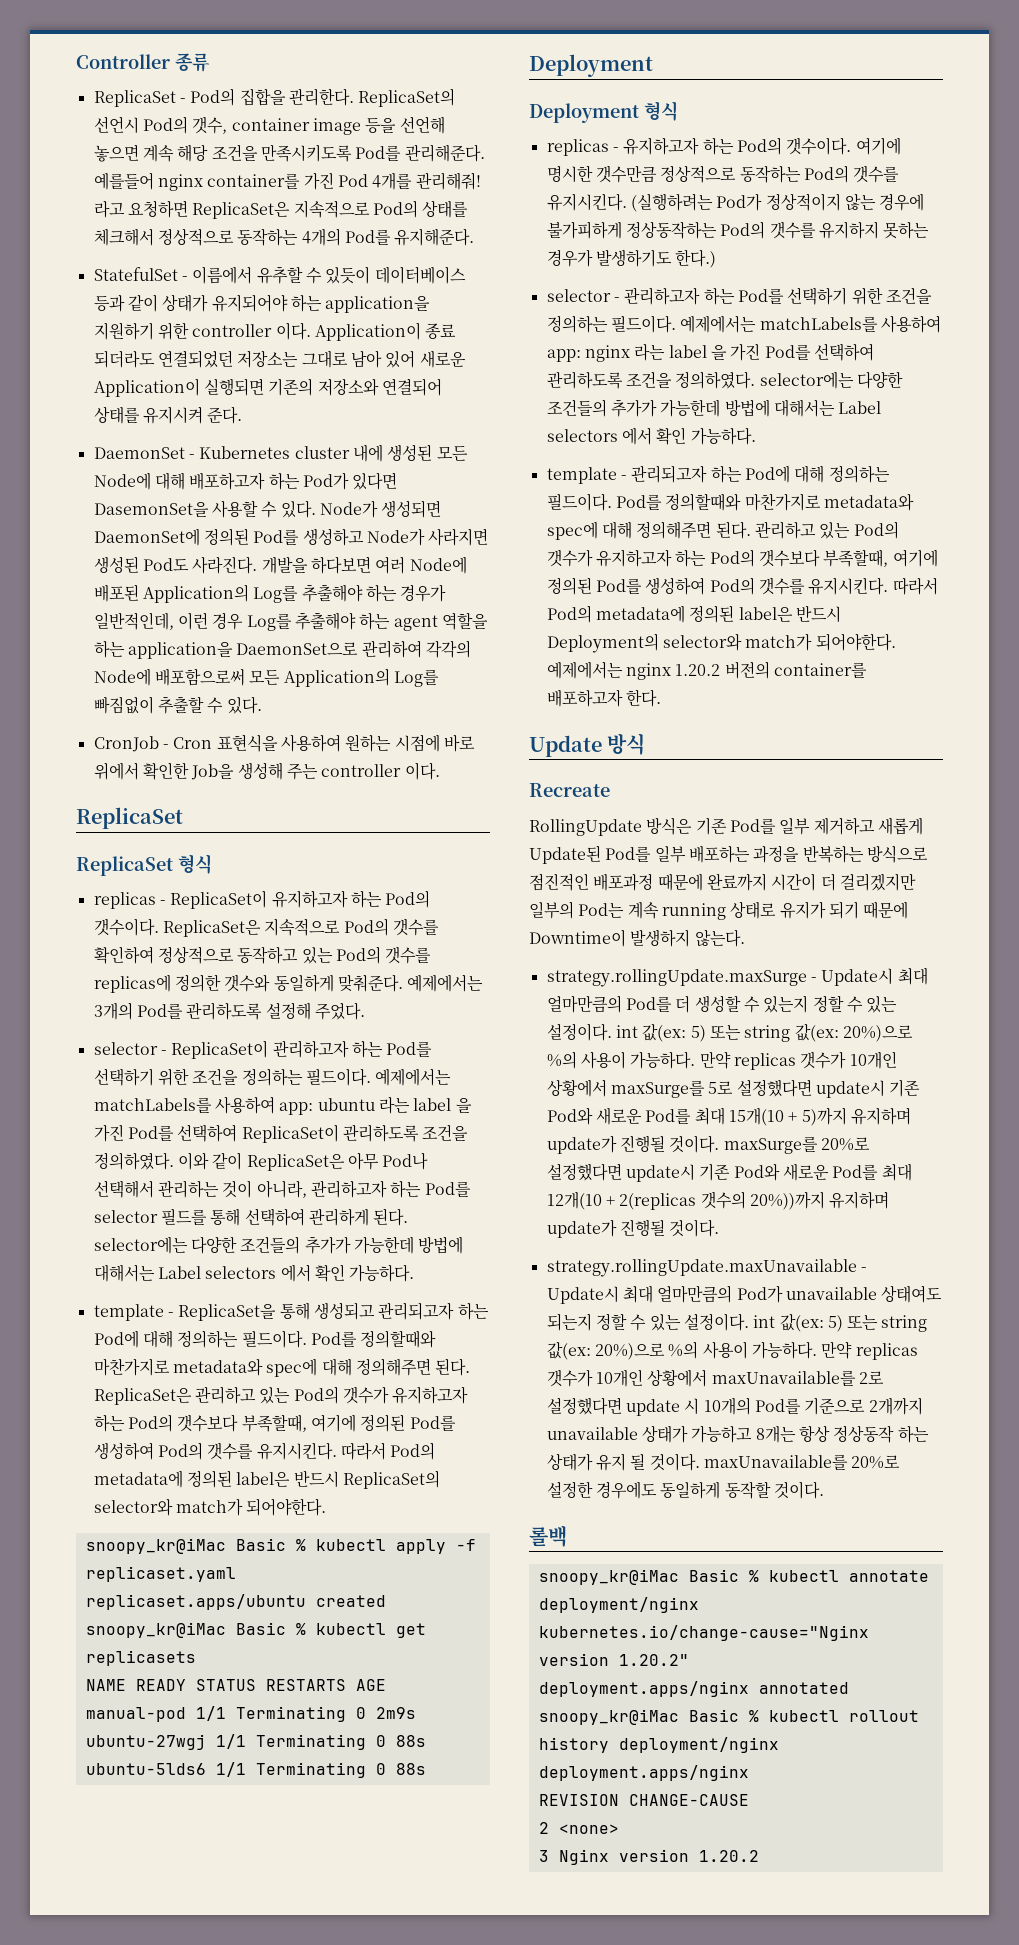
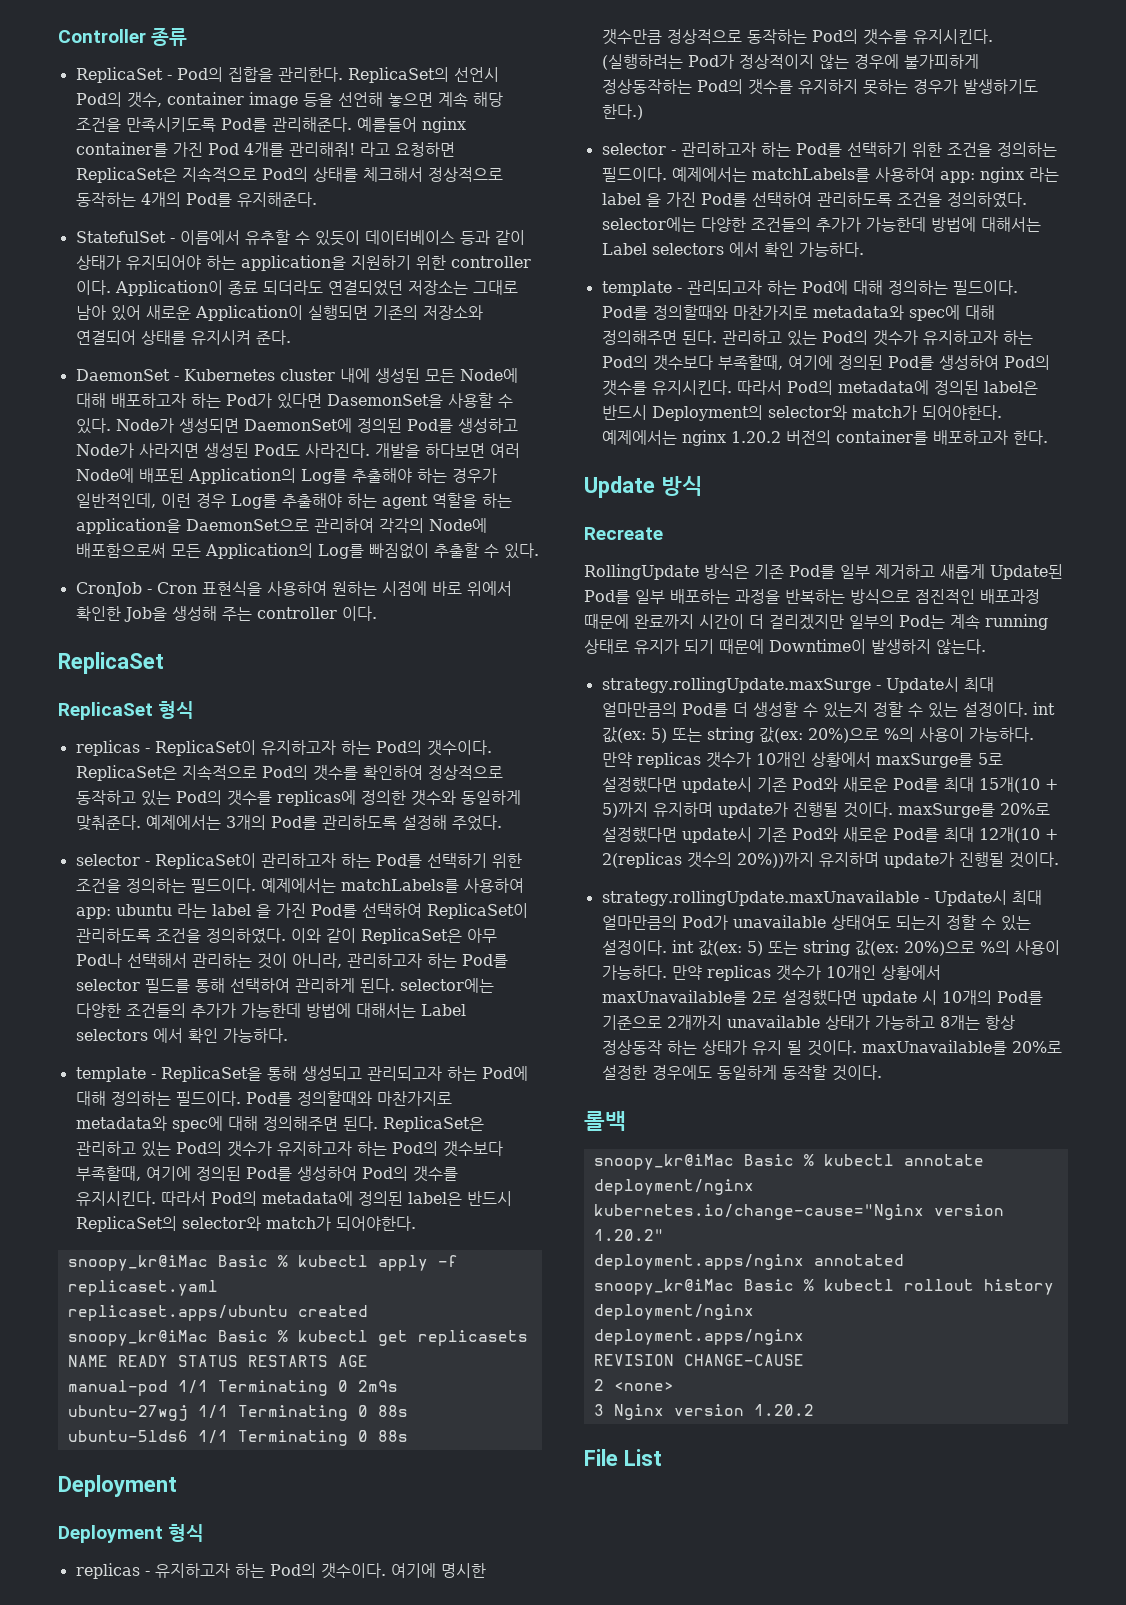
(759, 1856) none -> [584,1449,662,1466] // File List

